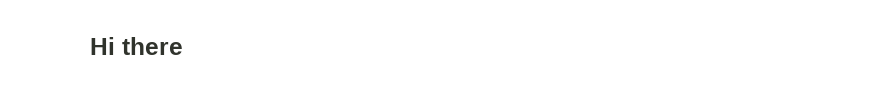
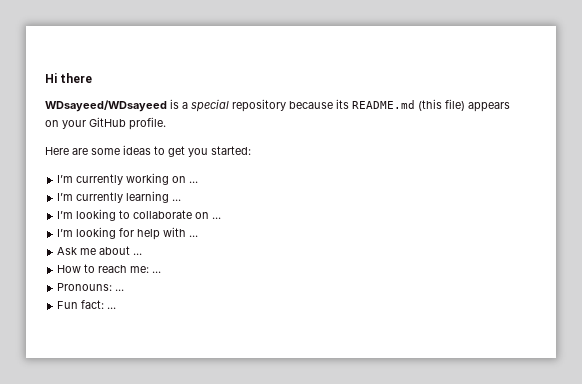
(183, 46) none -> [45,99,510,112] [45,117,166,130] [45,145,251,157] [57,173,199,185] [57,191,182,203] [57,209,222,221] [57,227,199,240] [57,246,143,255] [57,264,162,273] [57,283,125,291] [57,300,117,309] // WDsayeed/WDsayeed is a special repository because its README.md (this file) appears on your GitHub profile. // Here are some ideas to get you started: // I’m currently working on ... // I’m currently learning ... // I’m looking to collaborate on ... // I’m looking for help with ... // Ask me about ... // How to reach me: ... // Pronouns: ... // Fun fact: ...

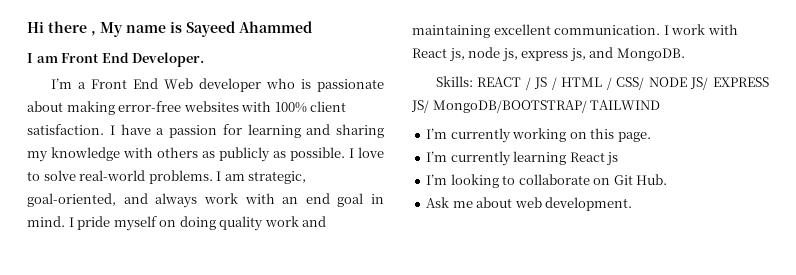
[45,99,510,112] [45,117,166,130] [45,145,251,157] // WDsayeed/WDsayeed is a special repository because its README.md (this file) appears on your GitHub profile. // Here are some ideas to get you started: -> [91,21,312,37] [27,52,205,67] [50,78,384,92] [27,101,347,115] [27,124,384,138] [27,147,384,162] [27,170,307,184] [27,193,384,208] [27,216,327,231] [412,24,738,38] [412,47,685,62] [435,76,769,90] [411,100,661,113] , My name is Sayeed Ahammed // I am Front End Developer. // I’m a Front End Web developer who is passionate about making error-free websites with 100% client satisfaction. I have a passion for learning and sharing my knowledge with others as publicly as possible. I love to solve real-world problems. I am strategic, goal-oriented, and always work with an end goal in mind. I pride myself on doing quality work and maintaining excellent communication. I work with React js, node js, express js, and MongoDB. // Skills: REACT / JS / HTML / CSS/ NODE JS/ EXPRESS JS/ MongoDB/BOOTSTRAP/ TAILWIND
[189,181,199,183] ... -> [590,128,651,142] this page.
[172,199,182,201] ... -> [569,152,619,166] React js
[212,217,222,219] [57,227,199,240] [57,246,143,255] [57,264,162,273] [57,283,125,291] [57,300,117,309] ... // I’m looking for help with ... // Ask me about ... // How to reach me: ... // Pronouns: ... // Fun fact: ... -> [613,174,668,185] [426,197,633,211] Git Hub. // Ask me about web development.

